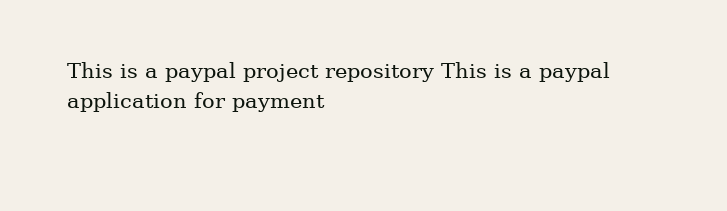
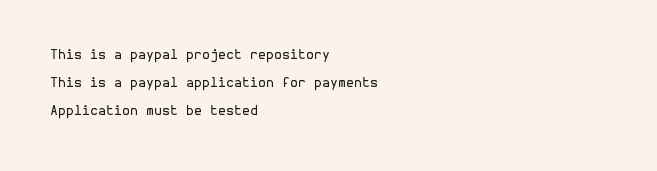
(434, 73) none -> (330, 56) //
[232,95,325,112] payment -> [314,77,378,91] [50,105,258,119] payments // Application must be tested

